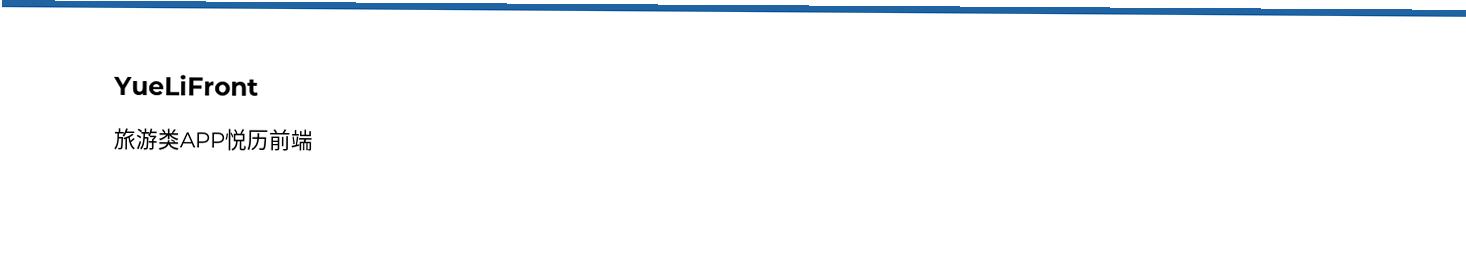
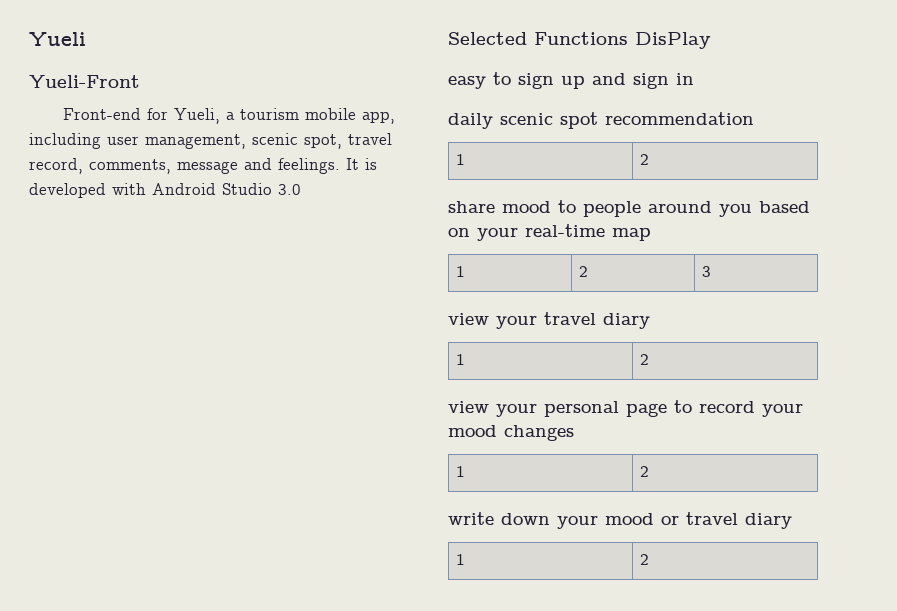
[113,73,259,96] [113,127,314,152] YueLiFront // 旅游类APP悦历前端 -> [29,32,86,46] [29,75,140,88] [63,108,396,124] [29,133,392,149] [29,158,377,174] [29,183,301,198] [448,32,711,49] [448,72,694,89] [448,112,754,129] [456,154,466,165] [640,154,650,165] [448,200,810,217] [448,224,651,241] [456,266,466,277] [579,266,589,277] [702,266,712,277] [448,312,650,329] [456,354,466,365] [640,354,650,365] [448,400,803,417] [448,425,574,441] [456,466,466,477] [640,466,650,477] [448,512,792,529] [456,554,466,565] [640,554,650,565] Yueli // Yueli-Front // Front-end for Yueli, a tourism mobile app, including user management, scenic spot, travel record, comments, message and feelings. It is developed with Android Studio 3.0 // Selected Functions DisPlay // easy to sign up and sign in // daily scenic spot recommendation // 1 | 2 // share mood to people around you based on your real-time map // 1 | 2 | 3 // view your travel diary // 1 | 2 // view your personal page to record your mood changes // 1 | 2 // write down your mood or travel diary // 1 | 2

